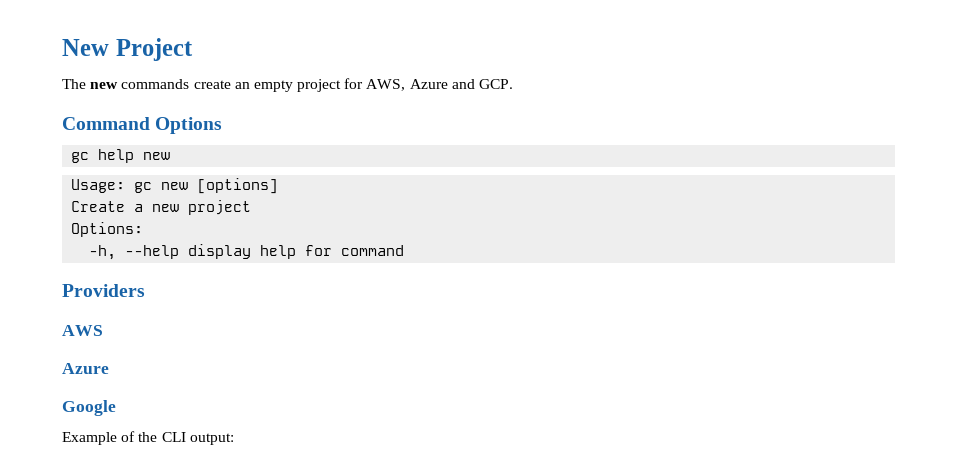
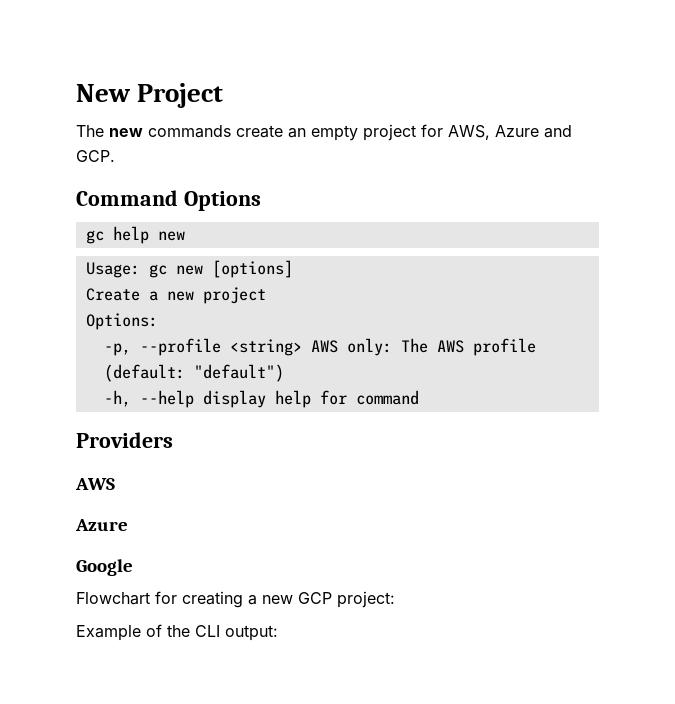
(144, 229) none -> [103,338,536,356] [103,364,284,382] // -p, --profile <string> AWS only: The AWS profile (default: "default")
(116, 408) none -> [76,591,395,608] // Flowchart for creating a new GCP project:

